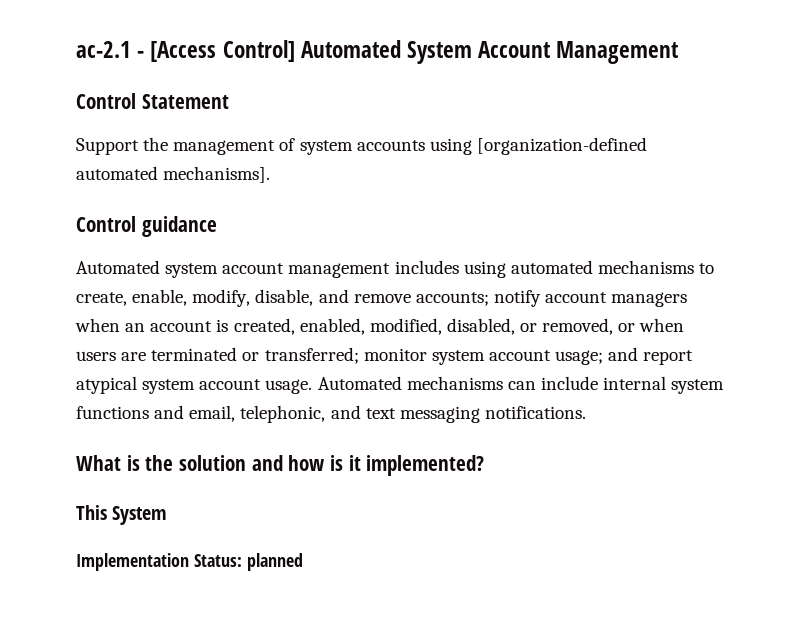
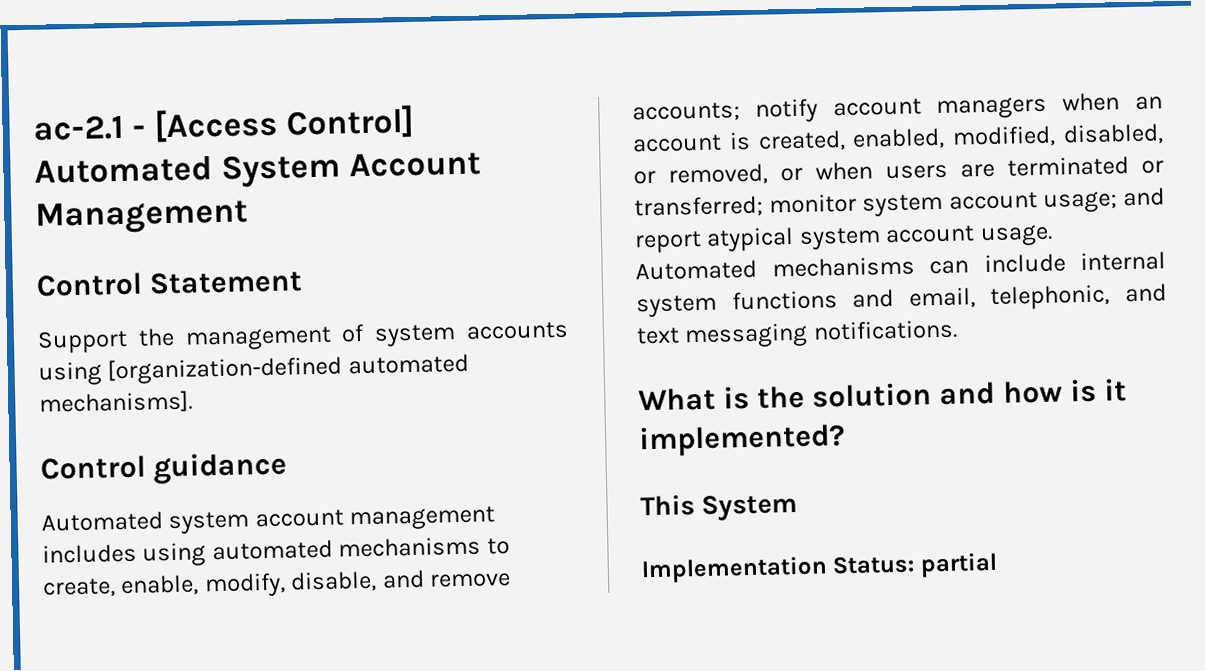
[246,553,303,571] planned -> [919,551,998,578] partial

